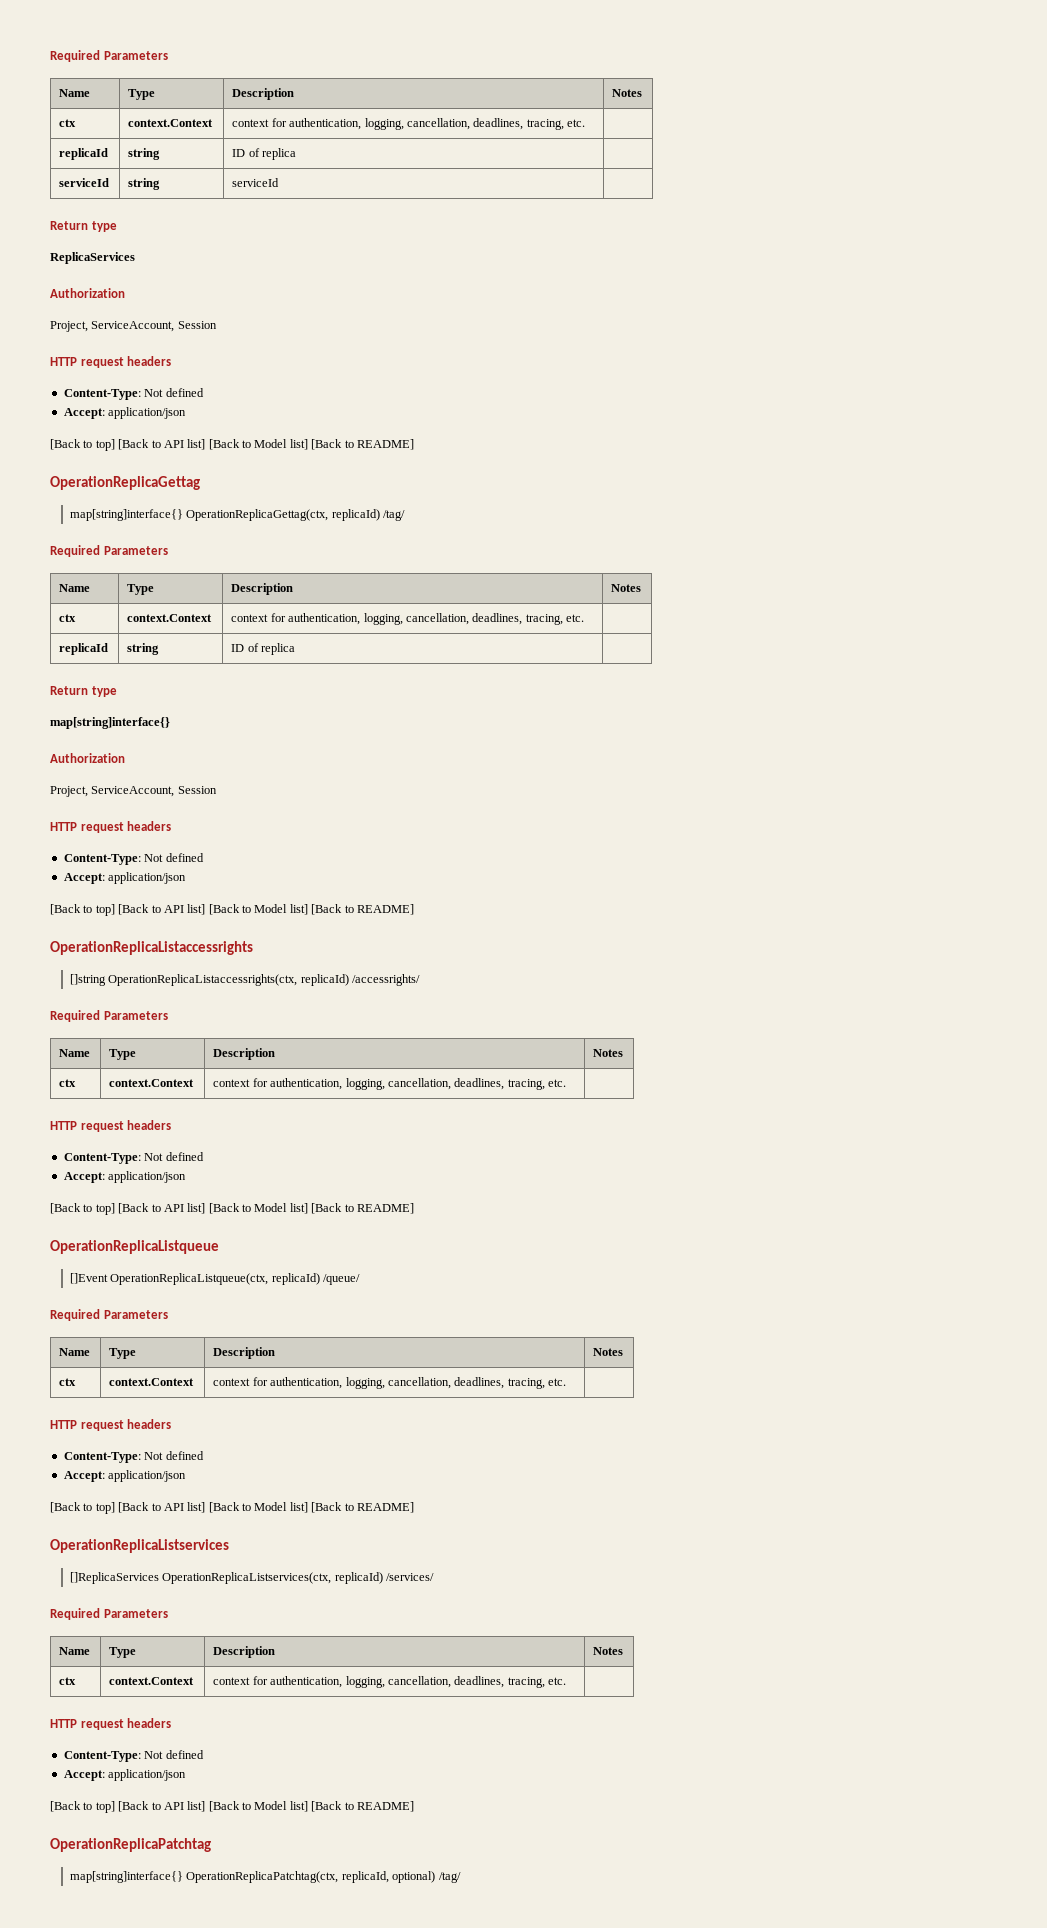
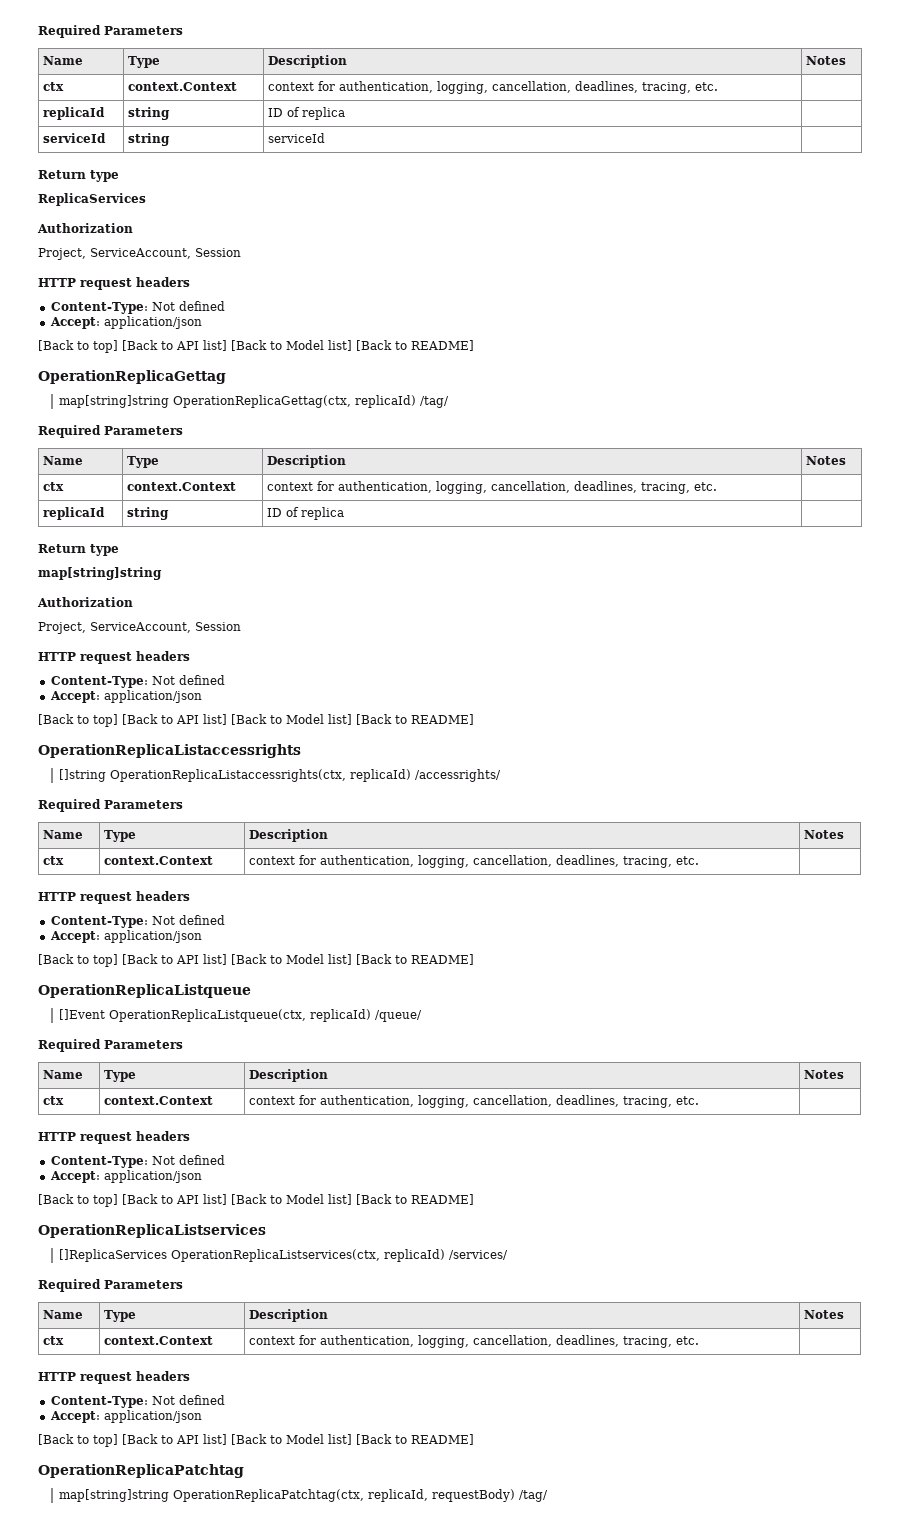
[70,509,184,521] map[string]interface{} -> [59,395,170,408] map[string]string
[50,717,170,729] map[string]interface{} -> [38,567,162,580] map[string]string
[70,1871,184,1883] map[string]interface{} -> [59,1489,170,1502] map[string]string
[392,1871,436,1883] optional) -> [432,1489,516,1502] requestBody)

